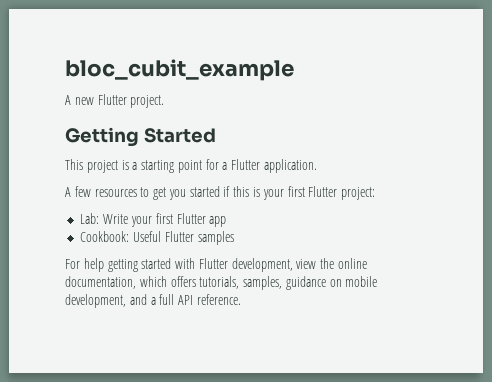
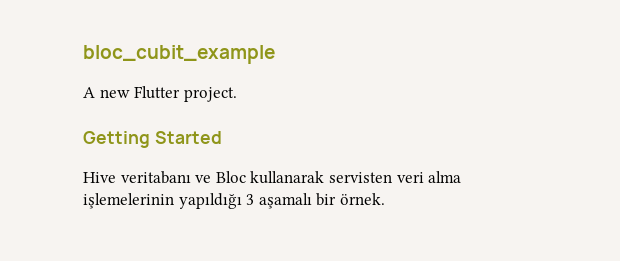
[65,159,318,173] [65,186,376,200] [80,213,227,227] [80,231,234,245] [65,258,368,272] [65,276,378,290] [65,294,241,308] This project is a starting point for a Flutter application. // A few resources to get you started if this is your first Flutter project: // Lab: Write your first Flutter app // Cookbook: Useful Flutter samples // For help getting started with Flutter development, view the online documentation, which offers tutorials, samples, guidance on mobile development, and a full API reference. -> [83,171,462,184] [83,193,385,209] Hive veritabanı ve Bloc kullanarak servisten veri alma işlemelerinin yapıldığı 3 aşamalı bir örnek.

